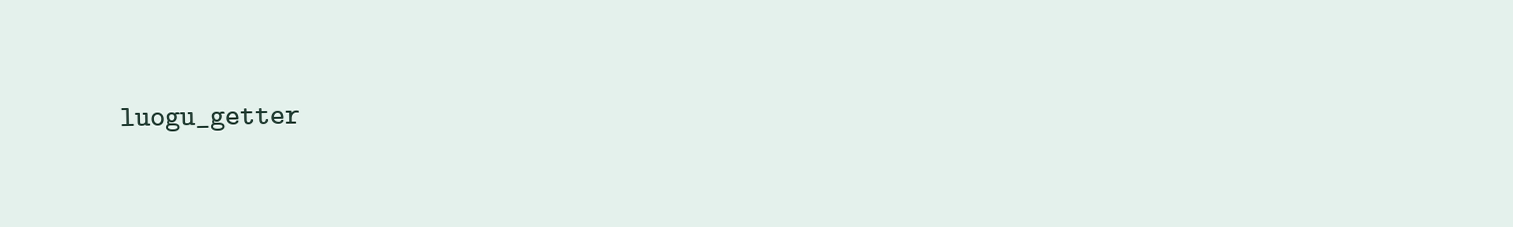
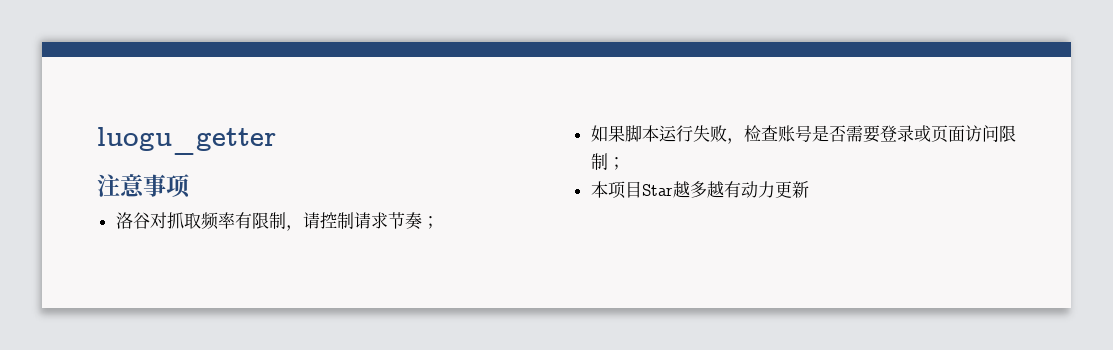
(301, 119) none -> [97,174,191,198] [115,212,439,231] [590,125,1016,144] [590,153,625,170] [590,181,809,199] // 注意事项 // 洛谷对抓取频率有限制，请控制请求节奏； // 如果脚本运行失败，检查账号是否需要登录或页面访问限制； // 本项目Star越多越有动力更新

